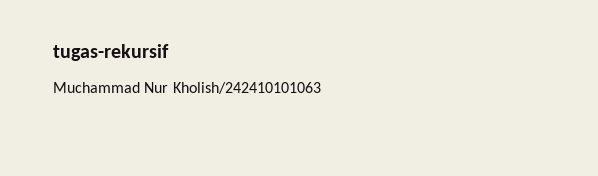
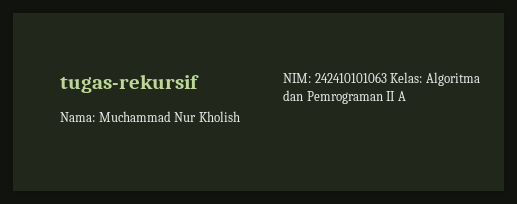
(169, 52) none -> [60,112,95,122] Nama:
[172,82,321,94] Kholish/242410101063 -> [198,111,240,122] [283,72,480,86] [283,90,406,104] Kholish NIM: 242410101063 Kelas: Algoritma dan Pemrograman II A

